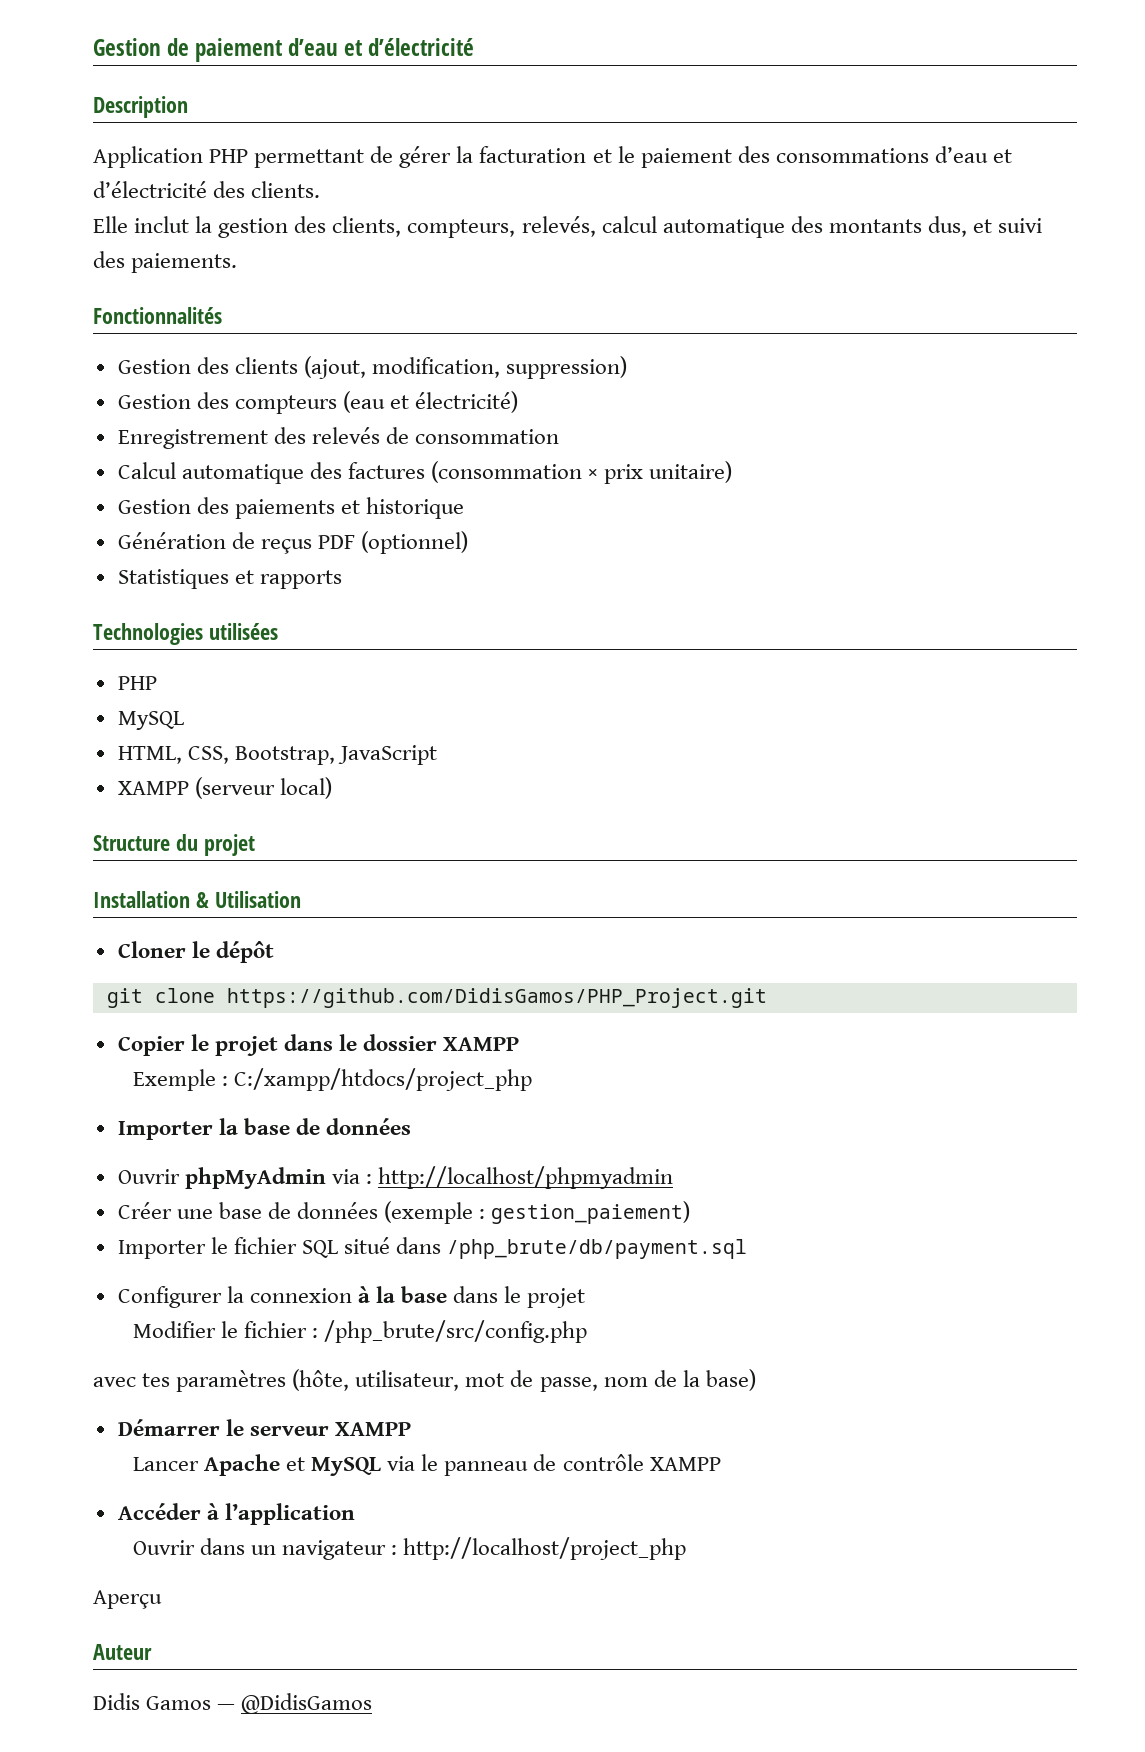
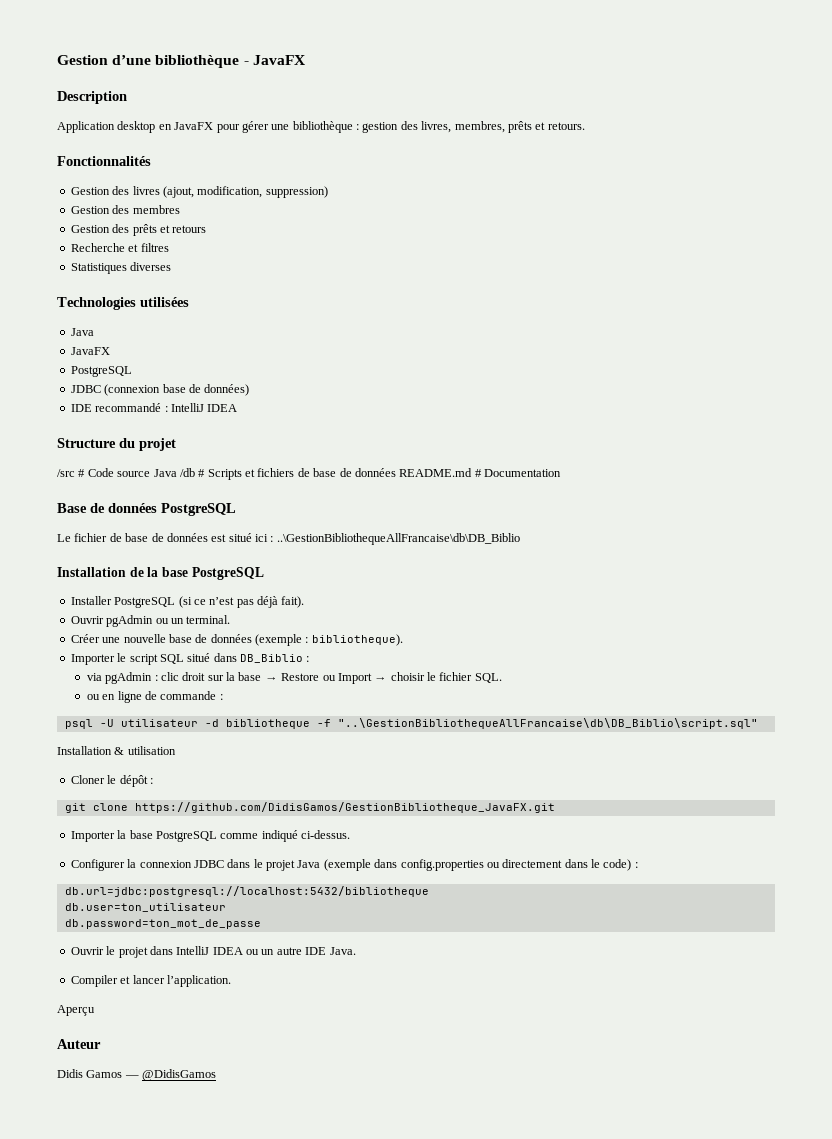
[93,38,475,62] [93,96,188,118] [93,146,1012,168] [93,181,321,198] [93,216,1043,238] [93,251,238,273] Gestion de paiement d’eau et d’électricité // Description // Application PHP permettant de gérer la facturation et le paiement des consommations d’eau et d’électricité des clients. // Elle inclut la gestion des clients, compteurs, relevés, calcul automatique des montants dus, et suivi des paiements. -> [57,55,306,68] [57,91,127,104] [57,121,585,133] Gestion d’une bibliothèque - JavaFX // Description // Application desktop en JavaFX pour gérer une bibliothèque : gestion des livres, membres, prêts et retours.
[234,357,298,374] clients -> [132,186,160,195] livres
[234,391,519,414] [117,427,560,449] [117,461,733,484] [117,497,465,519] [117,531,469,554] compteurs (eau et électricité) // Enregistrement des relevés de consommation // Calcul automatique des factures (consommation × prix unitaire) // Gestion des paiements et historique // Génération de reçus PDF (optionnel) -> [132,205,180,214] [70,224,207,236] [70,243,169,252] membres // Gestion des prêts et retours // Recherche et filtres
[234,570,342,589] et rapports -> [130,262,172,271] diverses
[117,676,157,690] [117,711,184,730] [117,745,437,765] [117,777,332,799] [93,834,255,856] [93,891,301,908] [117,941,274,963] [106,988,767,1008] [117,1034,520,1056] [132,1068,533,1091] [117,1118,412,1140] [117,1166,674,1189] PHP // MySQL // HTML, CSS, Bootstrap, JavaScript // XAMPP (serveur local) // Structure du projet // Installation & Utilisation // Cloner le dépôt // git clone https://github.com/DidisGamos/PHP_Project.git // Copier le projet dans le dossier XAMPP // Exemple : C:/xampp/htdocs/project_php // Importer la base de données // Ouvrir phpMyAdmin via : http://localhost/phpmyadmin -> [70,328,94,336] [70,347,110,355] [70,366,132,377] [70,384,250,396] [70,403,238,412] [57,438,176,451] [57,468,561,480] [57,503,236,516] [57,533,520,545] [57,567,264,580] [70,596,305,608] [70,615,231,627] Java // JavaFX // PostgreSQL // JDBC (connexion base de données) // IDE recommandé : IntelliJ IDEA // Structure du projet // /src # Code source Java /db # Scripts et fichiers de base de données README.md # Documentation // Base de données PostgreSQL // Le fichier de base de données est situé ici : ..\GestionBibliothequeAllFrancaise\db\DB_Biblio // Installation de la base PostgreSQL // Installer PostgreSQL (si ce n’est pas déjà fait). // Ouvrir pgAdmin ou un terminal.
(213, 1214) none -> [123,634,166,643] nouvelle
[491,1201,691,1224] gestion_paiement) -> [311,634,403,646] bibliotheque).
[233,1237,297,1254] fichier -> [129,654,158,665] script
[447,1239,748,1259] /php_brute/db/payment.sql -> [240,654,310,663] [86,672,502,684] [86,691,223,703] [64,718,758,729] [57,746,176,755] [70,775,153,787] [64,802,555,813] [70,830,350,842] DB_Biblio : // via pgAdmin : clic droit sur la base → Restore ou Import → choisir le fichier SQL. // ou en ligne de commande : // psql -U utilisateur -d bibliotheque -f "..\GestionBibliothequeAllFrancaise\db\DB_Biblio\script.sql" // Installation & utilisation // Cloner le dépôt : // git clone https://github.com/DidisGamos/GestionBibliotheque_JavaFX.git // Importer la base PostgreSQL comme indiqué ci-dessus.
[357,1286,448,1303] à la base -> [193,860,224,868] JDBC
[132,1320,588,1343] [93,1369,756,1392] [117,1419,411,1436] [132,1454,721,1476] [117,1503,355,1525] [132,1537,687,1560] // Modifier le fichier : /php_brute/src/config.php // avec tes paramètres (hôte, utilisateur, mot de passe, nom de la base) // Démarrer le serveur XAMPP // Lancer Apache et MySQL via le panneau de contrôle XAMPP // Accéder à l’application // Ouvrir dans un navigateur : http://localhost/project_php -> [297,859,638,871] [64,886,429,897] [64,903,226,912] [64,919,261,929] [70,946,356,958] [70,975,231,987] Java (exemple dans config.properties ou directement dans le code) : // db.url=jdbc:postgresql://localhost:5432/bibliotheque // db.user=ton_utilisateur // db.password=ton_mot_de_passe // Ouvrir le projet dans IntelliJ IDEA ou un autre IDE Java. // Compiler et lancer l’application.

